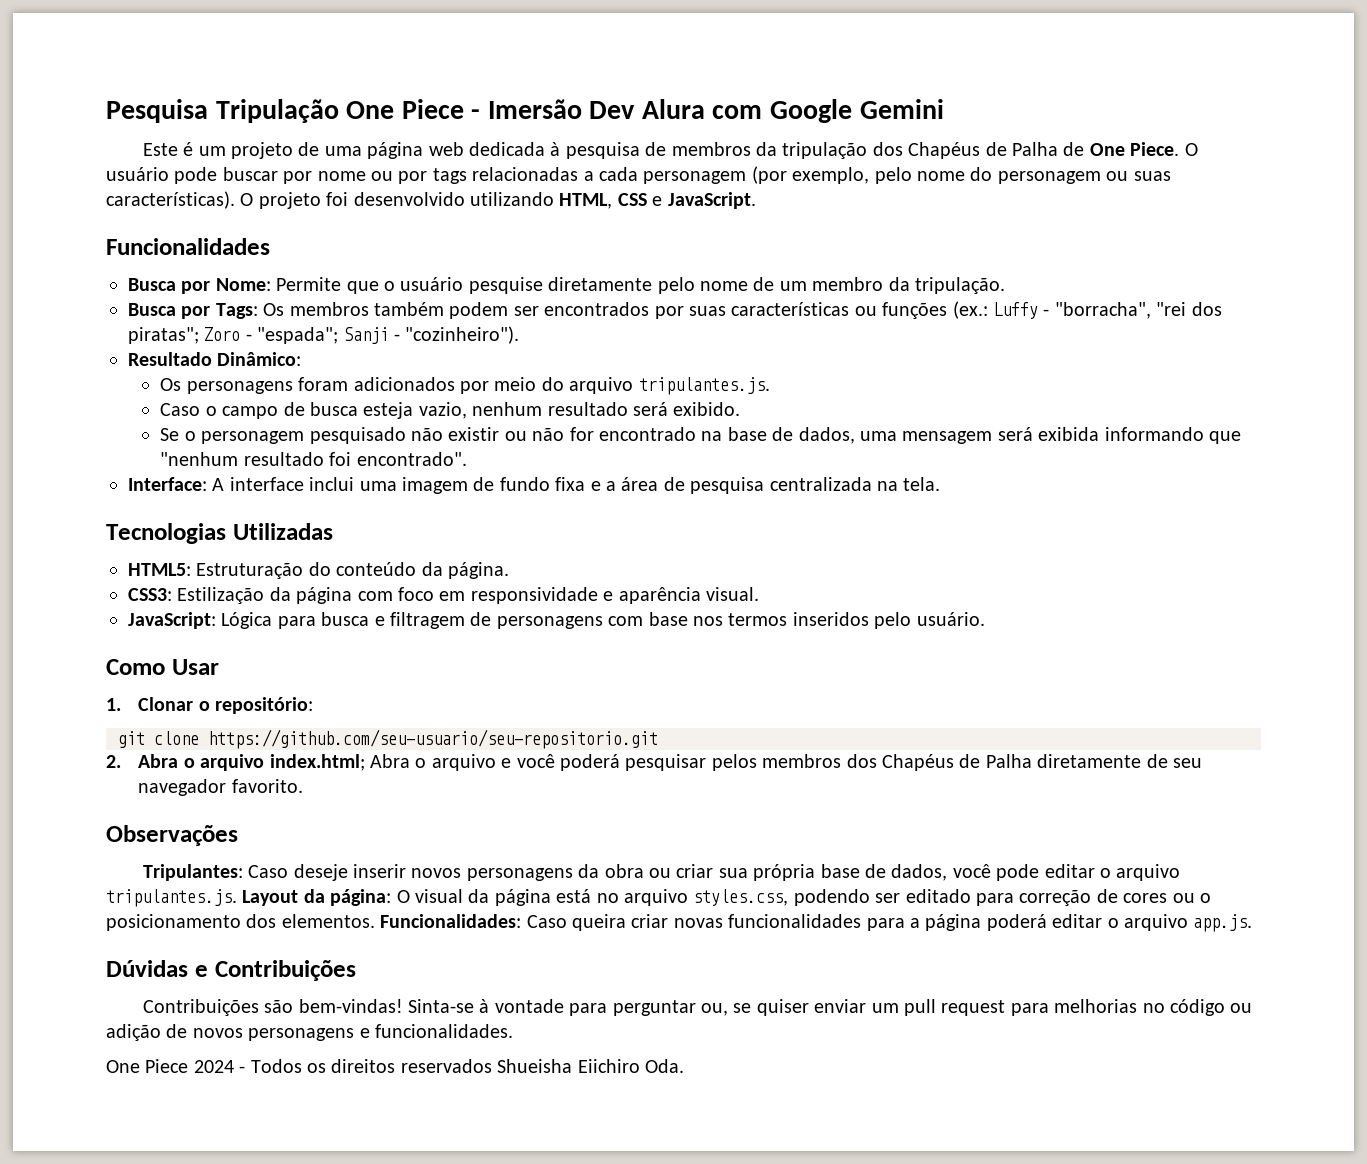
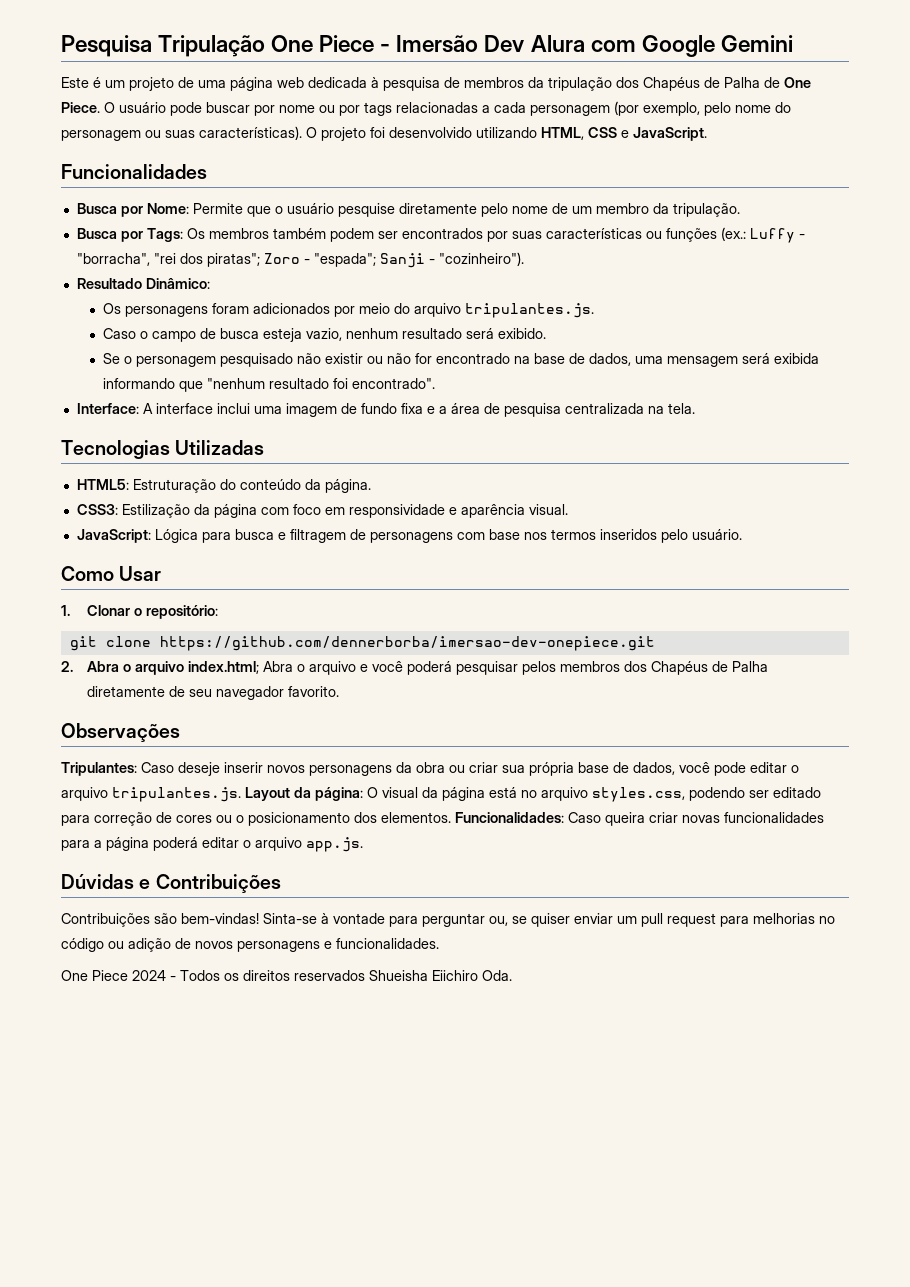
[208,729,658,749] https://github.com/seu-usuario/seu-repositorio.git -> [159,636,655,651] https://github.com/dennerborba/imersao-dev-onepiece.git

